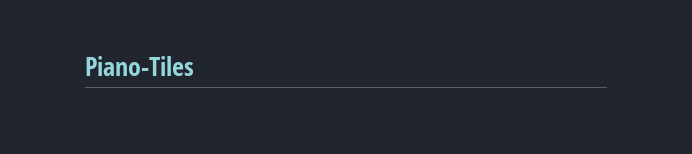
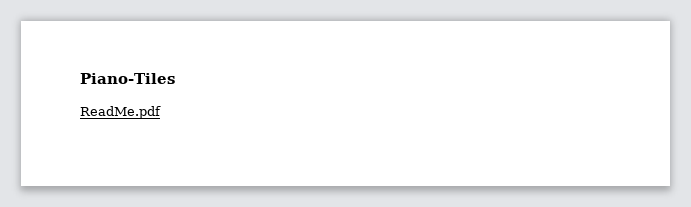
(194, 66) none -> [80,106,161,119] // ReadMe.pdf

